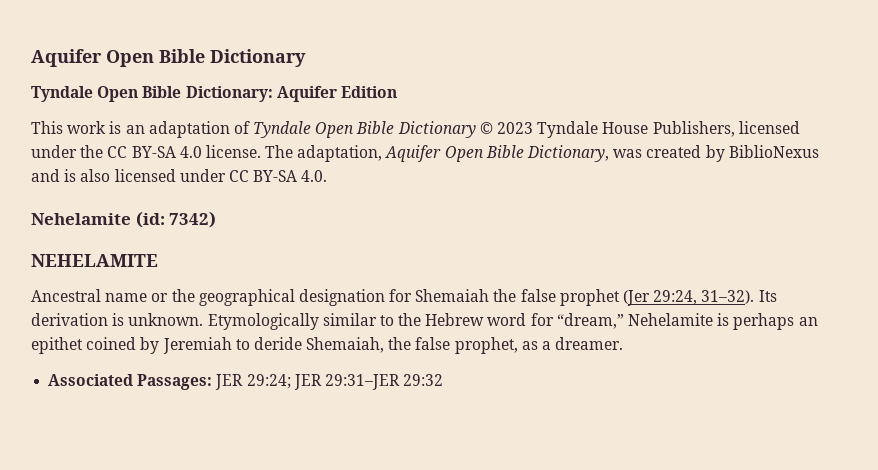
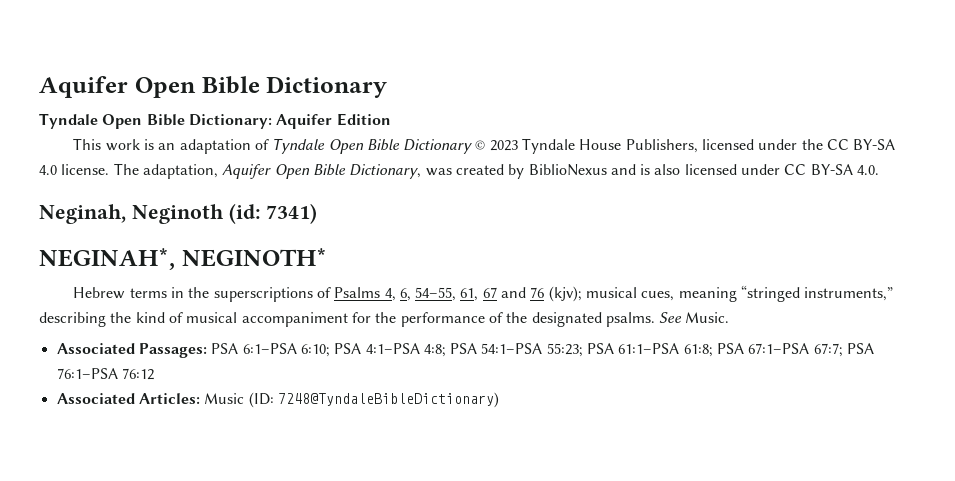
[31,211,217,228] [31,254,158,267] [31,289,777,306] [31,313,818,330] [31,337,624,354] [48,374,444,390] Nehelamite (id: 7342) // NEHELAMITE // Ancestral name or the geographical designation for Shemaiah the false prophet (Jer 29:24, 31–32). Its derivation is unknown. Etymologically similar to the Hebrew word for “dream,” Nehelamite is perhaps an epithet coined by Jeremiah to deride Shemaiah, the false prophet, as a dreamer. // Associated Passages: JER 29:24; JER 29:31–JER 29:32 -> [39,203,318,224] [39,248,327,270] [73,285,894,302] [39,312,730,327] [56,343,875,358] [56,368,154,380] [56,392,499,408] Neginah, Neginoth (id: 7341) // NEGINAH*, NEGINOTH* // Hebrew terms in the superscriptions of Psalms 4, 6, 54–55, 61, 67 and 76 (kjv); musical cues, meaning “stringed instruments,” describing the kind of musical accompaniment for the performance of the designated psalms. See Music. // Associated Passages: PSA 6:1–PSA 6:10; PSA 4:1–PSA 4:8; PSA 54:1–PSA 55:23; PSA 61:1–PSA 61:8; PSA 67:1–PSA 67:7; PSA 76:1–PSA 76:12 // Associated Articles: Music (ID: 7248@TyndaleBibleDictionary)

